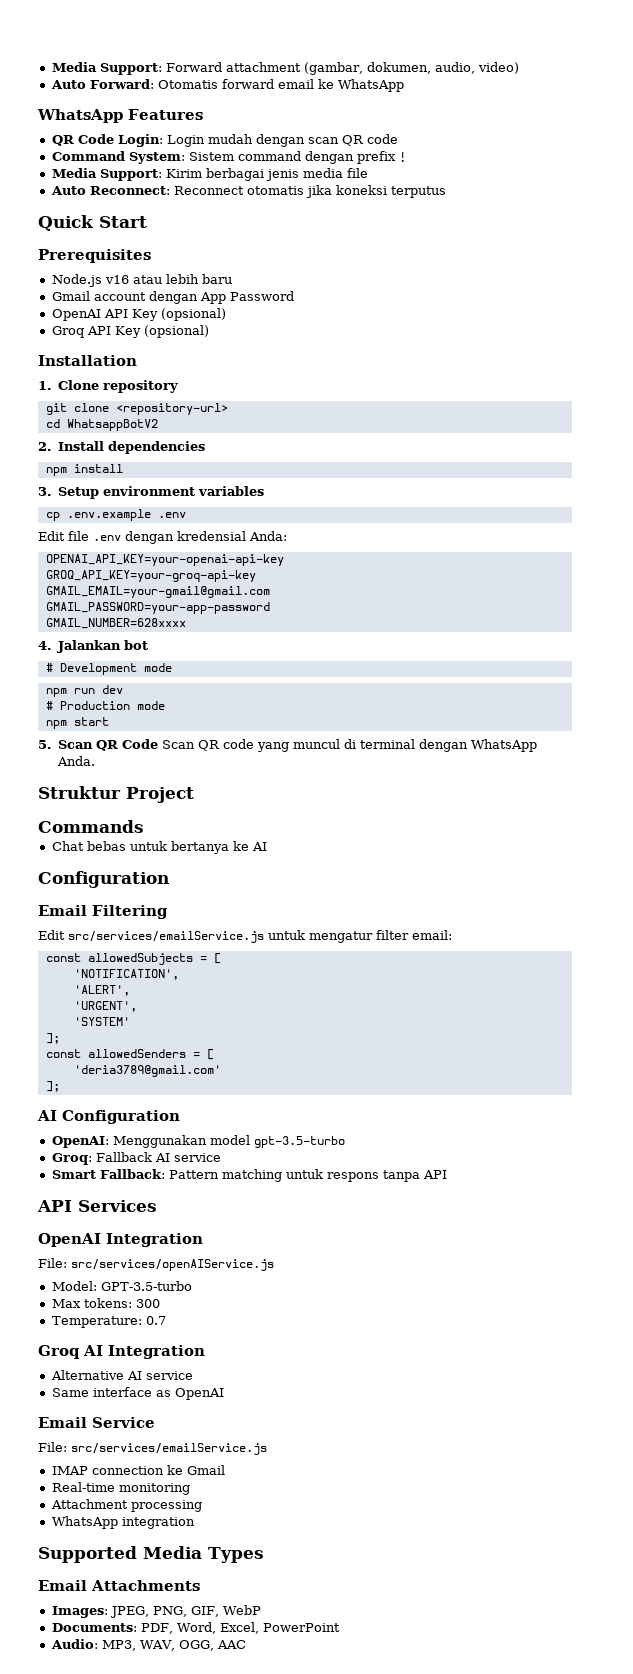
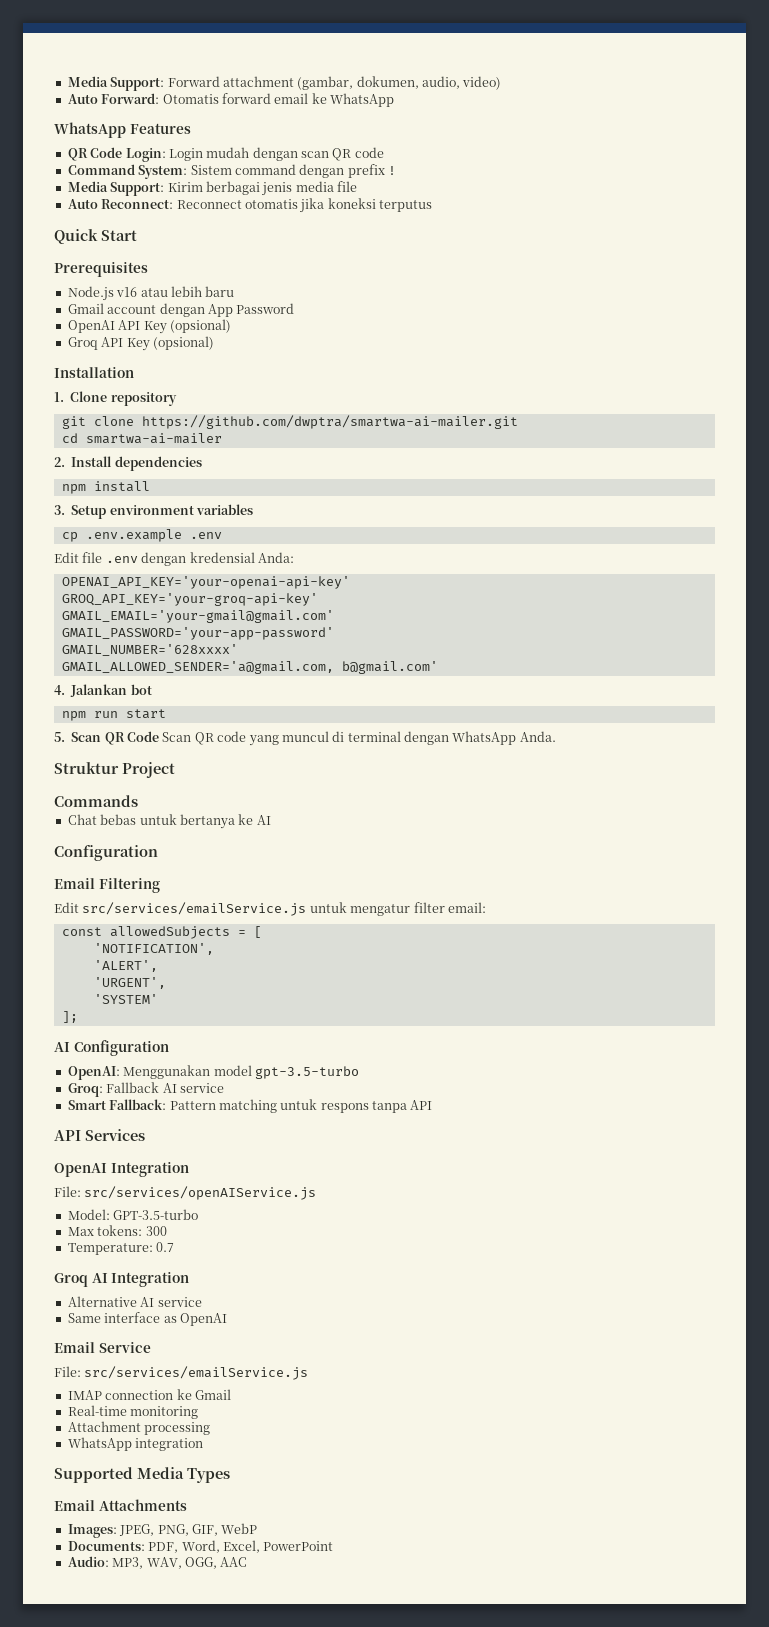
[115,403,228,415] <repository-url> -> [141,415,518,429] https://github.com/dwptra/smartwa-ai-mailer.git
[66,419,158,431] WhatsappBotV2 -> [85,433,222,444] smartwa-ai-mailer
[45,554,284,566] [45,570,256,582] [45,586,270,598] [45,602,270,614] [45,618,186,629] OPENAI_API_KEY=your-openai-api-key // GROQ_API_KEY=your-groq-api-key // GMAIL_EMAIL=your-gmail@gmail.com // GMAIL_PASSWORD=your-app-password // GMAIL_NUMBER=628xxxx -> [61,576,350,589] [61,593,318,606] [61,610,334,623] [61,627,334,640] [61,644,238,656] [61,661,438,674] OPENAI_API_KEY='your-openai-api-key' // GROQ_API_KEY='your-groq-api-key' // GMAIL_EMAIL='your-gmail@gmail.com' // GMAIL_PASSWORD='your-app-password' // GMAIL_NUMBER='628xxxx' // GMAIL_ALLOWED_SENDER='a@gmail.com, b@gmail.com'
[45,663,172,675] // # Development mode -> (152, 689) none
[101,685,123,694] [45,701,165,710] [45,720,67,729] dev // # Production mode // npm -> (118, 714) none
[45,1049,214,1060] [73,1065,221,1077] [45,1081,60,1092] // const allowedSenders = [ // 'deria3789@gmail.com' // ]; -> (78, 1017) none

